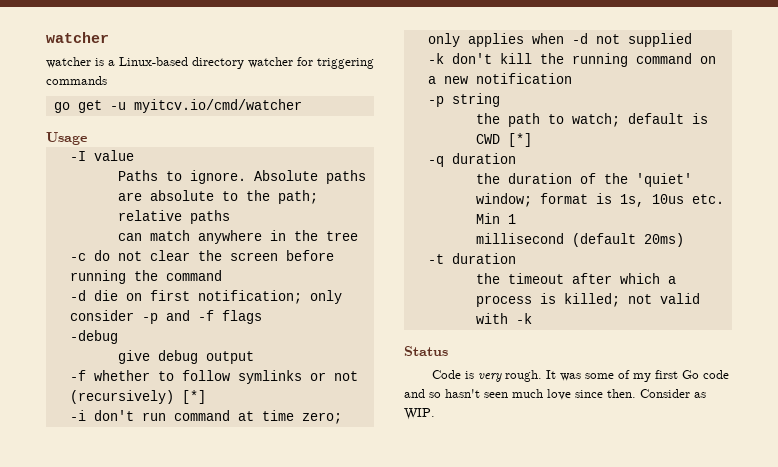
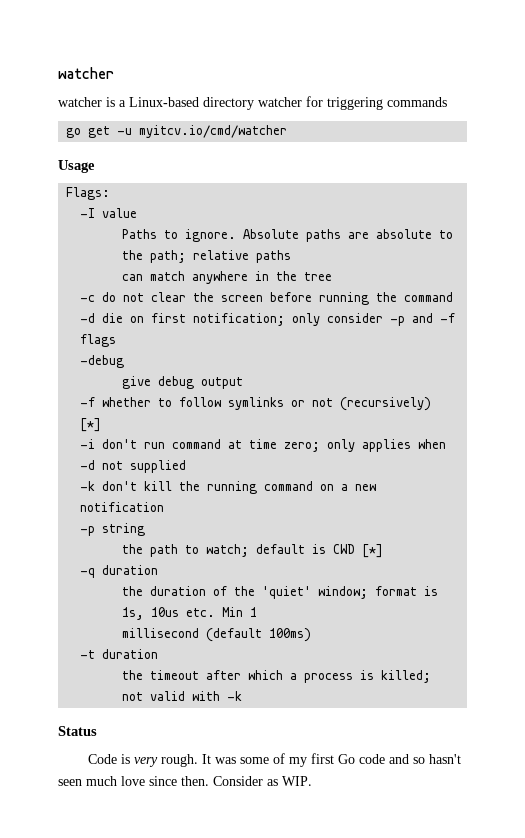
(87, 138) none -> [66,187,111,200] // Flags:
[643,233,684,247] 20ms) -> [269,628,312,642] 100ms)

